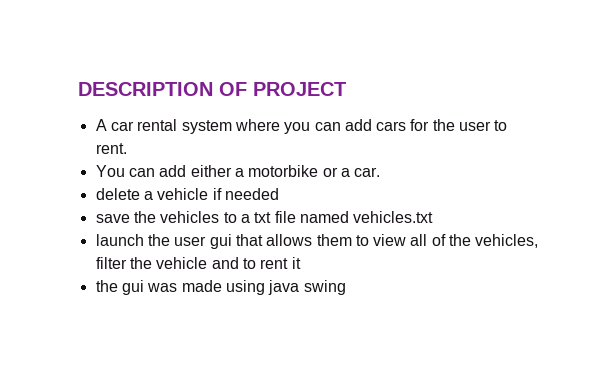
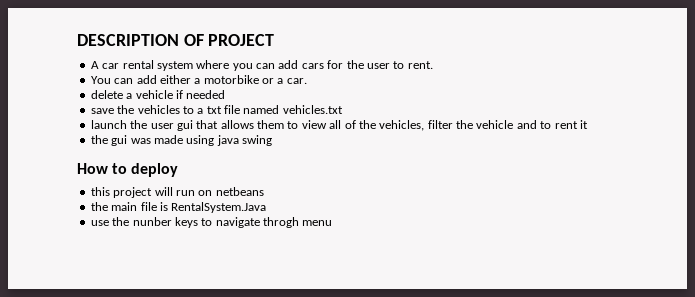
(346, 287) none -> [77,163,179,177] [90,187,264,198] [90,202,267,213] [90,217,333,228] // How to deploy // this project will run on netbeans // the main file is RentalSystem.Java // use the nunber keys to navigate throgh menu

